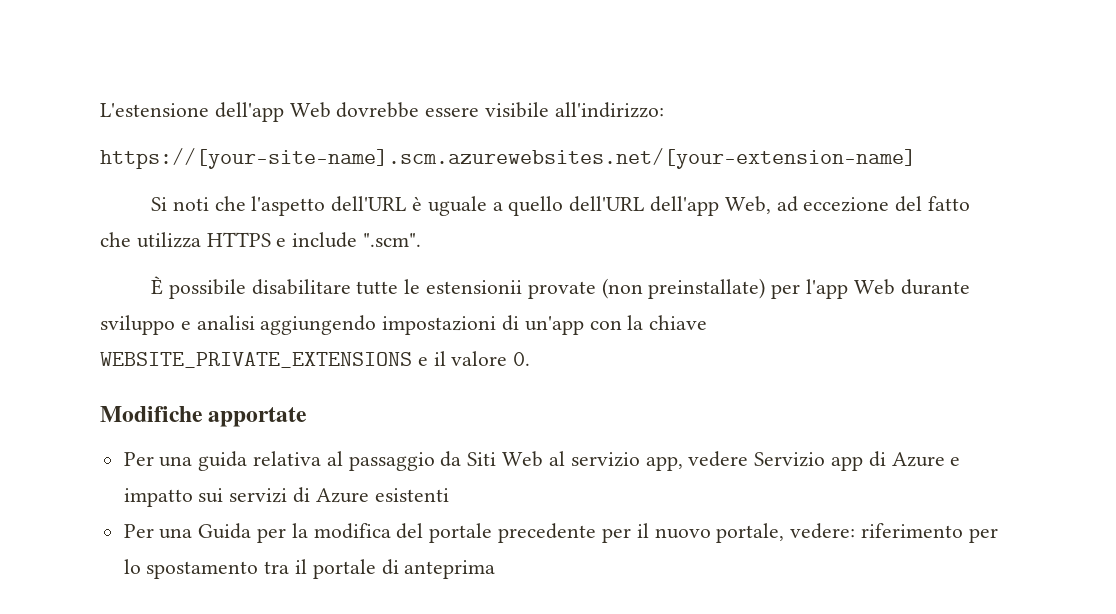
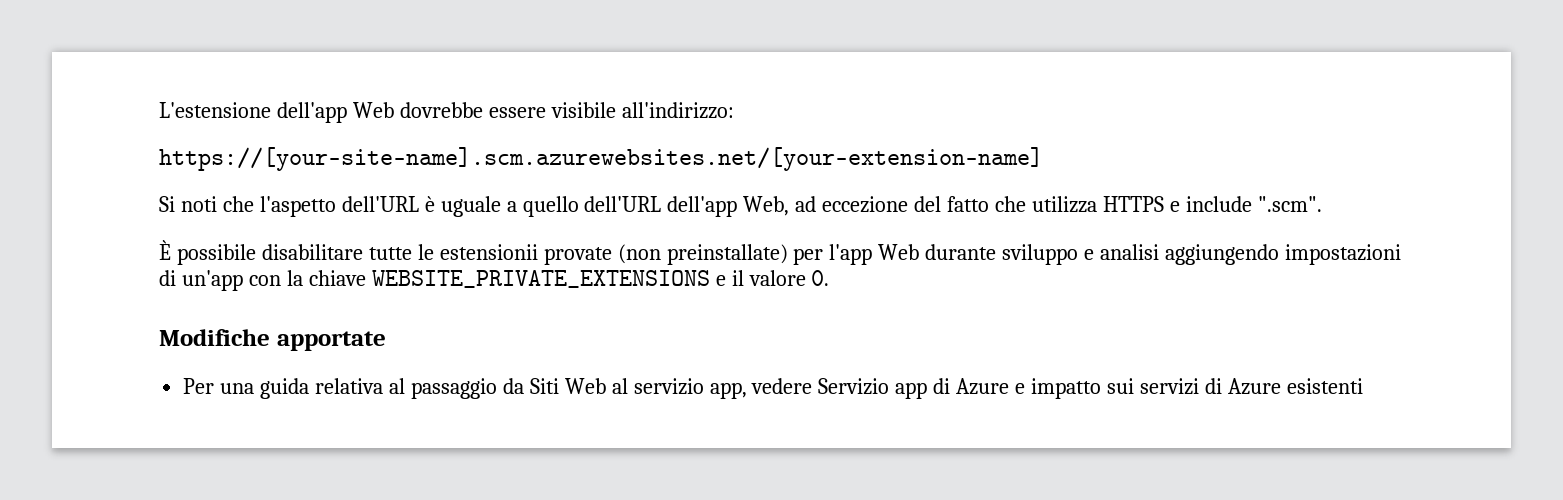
[123,523,998,543] [123,559,496,579] // Per una Guida per la modifica del portale precedente per il nuovo portale, vedere: riferimento per lo spostamento tra il portale di anteprima -> (1363, 386) none

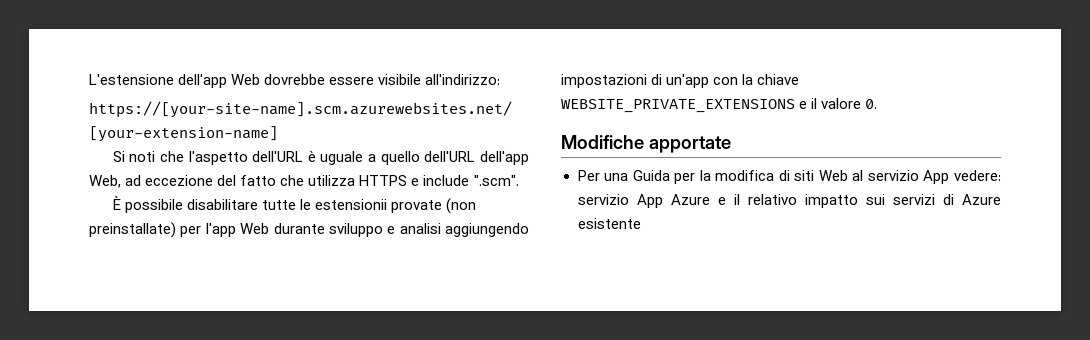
[260,378,1026,399] guida relativa al passaggio da Siti Web al servizio app, vedere Servizio app di Azure e -> [632,170,1001,184] [577,194,797,208] Guida per la modifica di siti Web al servizio App vedere: servizio App Azure e il relativo
[1286,378,1363,394] esistenti -> [577,218,641,229] esistente

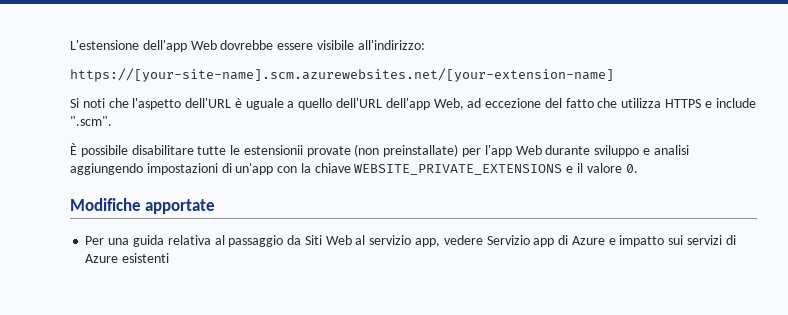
[632,170,1001,184] [577,194,797,208] Guida per la modifica di siti Web al servizio App vedere: servizio App Azure e il relativo -> [132,235,616,247] guida relativa al passaggio da Siti Web al servizio app, vedere Servizio app di Azure e
[577,218,641,229] esistente -> [122,253,170,263] esistenti

